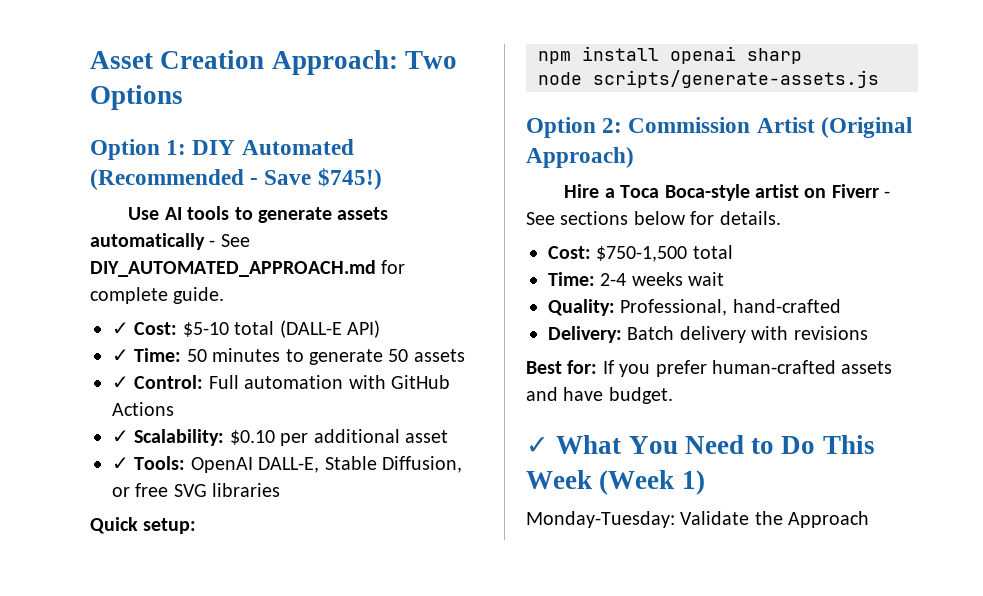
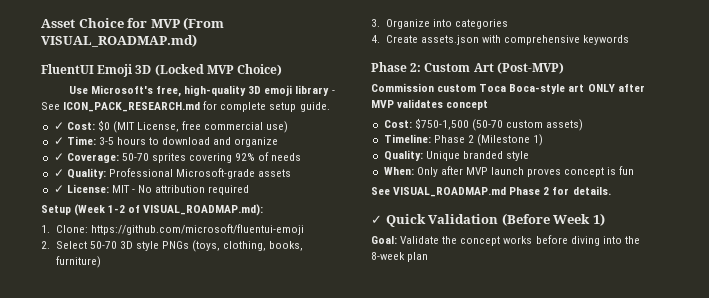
[160,50,457,75] [90,85,183,110] [90,139,354,160] [90,168,382,190] [128,206,389,223] [90,233,250,250] [90,260,376,277] Creation Approach: Two Options // Option 1: DIY Automated (Recommended - Save $745!) // Use AI tools to generate assets automatically - See DIY_AUTOMATED_APPROACH.md -> [78,17,225,30] [41,34,197,47] [41,64,283,77] [68,85,335,97] [41,102,201,112] Choice for MVP (From VISUAL_ROADMAP.md) // FluentUI Emoji 3D (Locked MVP Choice) // Use Microsoft's free, high-quality 3D emoji library - See ICON_PACK_RESEARCH.md
(168, 295) none -> [269,102,297,112] setup
[182,320,380,338] [112,348,465,365] [112,375,450,389] [112,402,174,416] [112,429,448,446] [112,456,462,473] [112,483,281,497] [90,517,197,534] [538,46,802,64] [538,70,879,88] [526,117,912,138] [526,147,634,168] [564,184,891,201] [526,211,781,225] [548,245,733,262] [548,272,725,286] [548,299,841,316] [548,326,868,343] [526,360,893,377] [526,387,673,404] [526,435,875,454] [526,470,705,495] [526,511,675,528] $5-10 total (DALL-E API) // ✓ Time: 50 minutes to generate 50 assets // ✓ Control: Full automation with GitHub Actions // ✓ Scalability: $0.10 per additional asset // ✓ Tools: OpenAI DALL-E, Stable Diffusion, or free SVG libraries // Quick setup: // npm install openai sharp // node scripts/generate-assets.js // Option 2: Commission Artist (Original Approach) // Hire a Toca Boca-style artist on Fiverr - See sections below for details. // Cost: $750-1,500 total // Time: 2-4 weeks wait // Quality: Professional, hand-crafted // Delivery: Batch delivery with revisions // Best for: If you prefer human-crafted assets and have budget. // ✓ What You Need to Do This Week (Week 1) // Monday-Tuesday: -> [97,120,289,133] [53,136,279,147] [53,152,302,163] [53,168,292,179] [53,184,250,195] [41,204,264,216] [41,224,304,235] [41,240,304,252] [55,256,101,268] [371,19,508,29] [371,35,630,45] [371,62,564,74] [371,83,645,94] [371,99,489,110] [383,118,584,131] [383,134,544,146] [383,150,529,161] [383,166,635,177] [371,186,611,197] [371,213,605,227] [371,236,397,244] $0 (MIT License, free commercial use) // ✓ Time: 3-5 hours to download and organize // ✓ Coverage: 50-70 sprites covering 92% of needs // ✓ Quality: Professional Microsoft-grade assets // ✓ License: MIT - No attribution required // Setup (Week 1-2 of VISUAL_ROADMAP.md): // 1. Clone: https://github.com/microsoft/fluentui-emoji // 2. Select 50-70 3D style PNGs (toys, clothing, books, furniture) // 3. Organize into categories // 4. Create assets.json with comprehensive keywords // Phase 2: Custom Art (Post-MVP) // Commission custom Toca Boca-style art ONLY after MVP validates concept // Cost: $750-1,500 (50-70 custom assets) // Timeline: Phase 2 (Milestone 1) // Quality: Unique branded style // When: Only after MVP launch proves concept is fun // See VISUAL_ROADMAP.md Phase 2 for details. // ✓ Quick Validation (Before Week 1) // Goal:
[788,511,870,528] Approach -> [460,235,640,246] [371,252,429,262] concept works before diving into the 8-week plan

